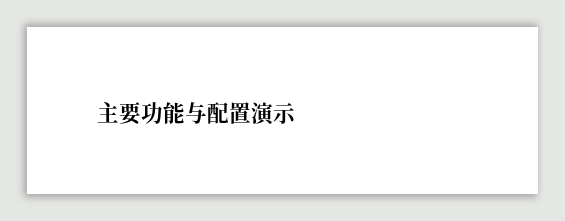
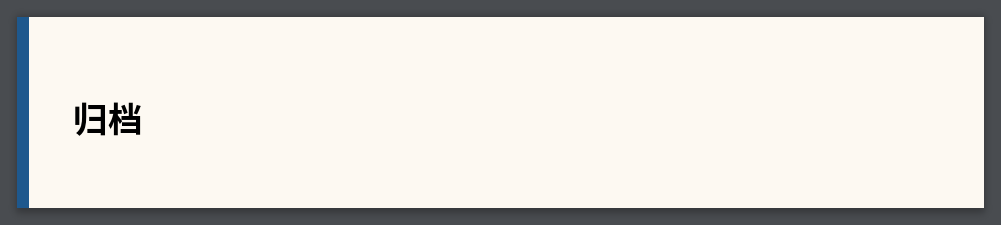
[97,102,296,126] 主要功能与配置演示 -> [73,102,143,136] 归档

